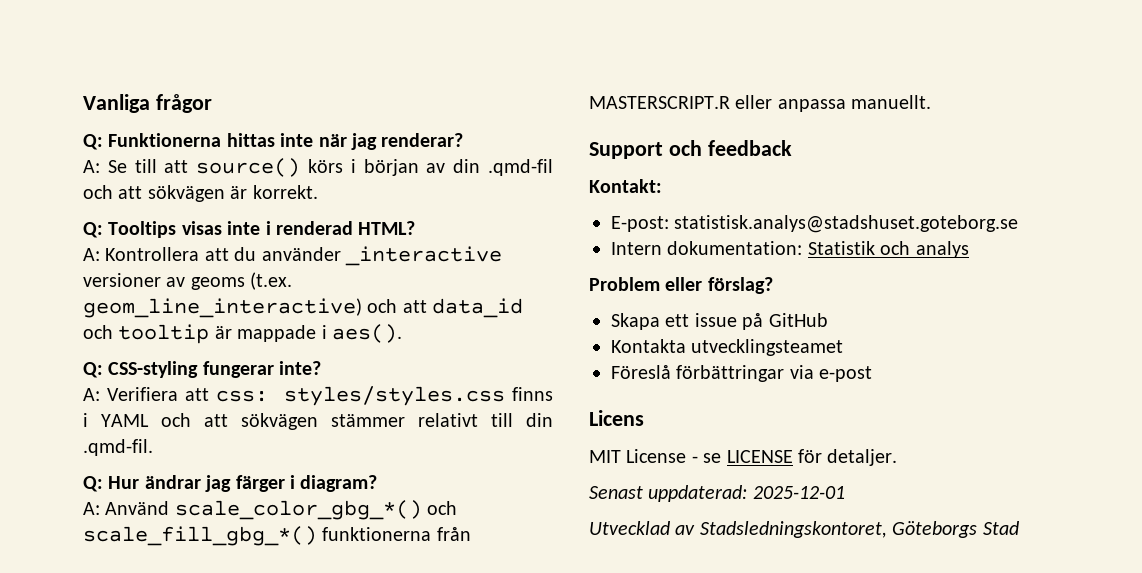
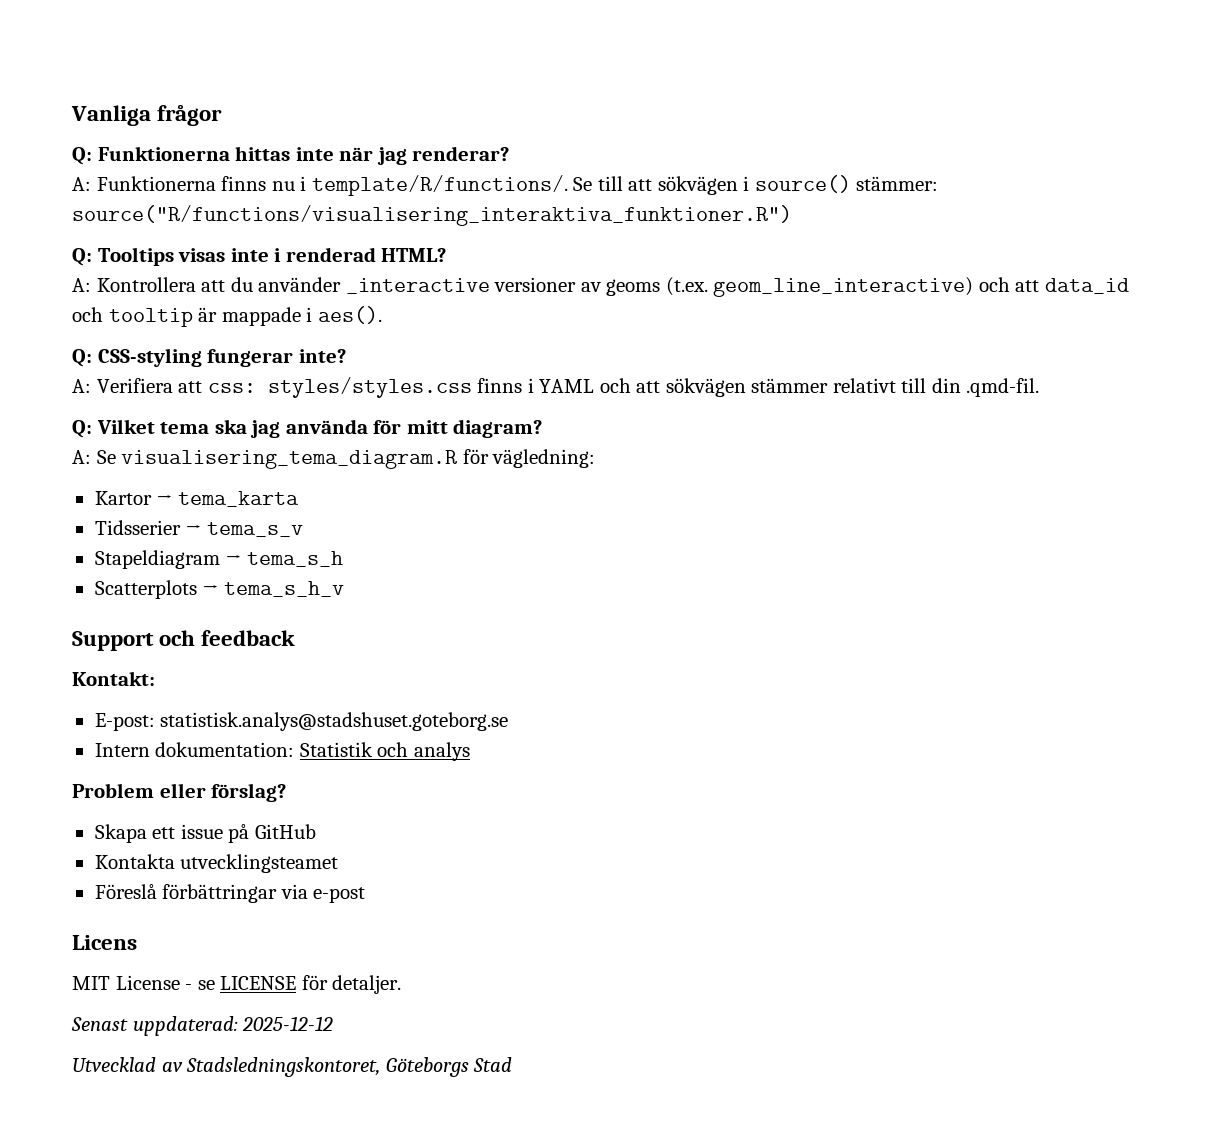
[107,158,553,177] [83,185,318,202] Se till att source() körs i början av din .qmd-fil och att sökvägen är korrekt. -> [96,175,939,196] [72,205,792,226] Funktionerna finns nu i template/R/functions/. Se till att sökvägen i source() stämmer: source("R/functions/visualisering_interaktiva_funktioner.R")
[108,475,378,492] [83,500,458,520] [83,526,471,546] [589,95,932,112] Hur ändrar jag färger i diagram? // A: Använd scale_color_gbg_*() och scale_fill_gbg_*() funktionerna från MASTERSCRIPT.R eller anpassa manuellt. -> [96,419,543,438] [72,449,596,469] [94,491,299,507] [94,520,303,537] [94,550,343,569] [94,580,344,599] Vilket tema ska jag använda för mitt diagram? // A: Se visualisering_tema_diagram.R för vägledning: // Kartor → tema_karta // Tidsserier → tema_s_v // Stapeldiagram → tema_s_h // Scatterplots → tema_s_h_v
[752,486,845,499] 2025-12-01 -> [242,1016,334,1031] 2025-12-12

